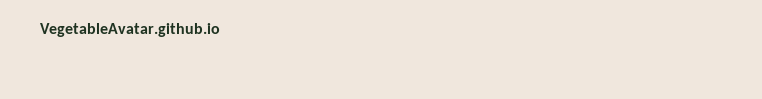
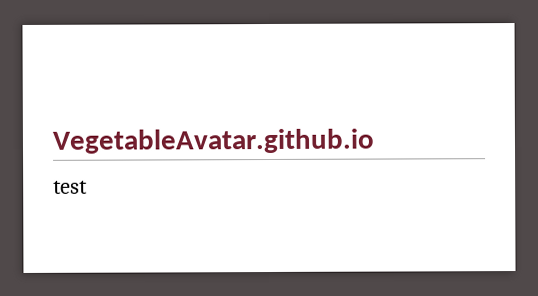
(220, 30) none -> [53,180,88,194] // test

